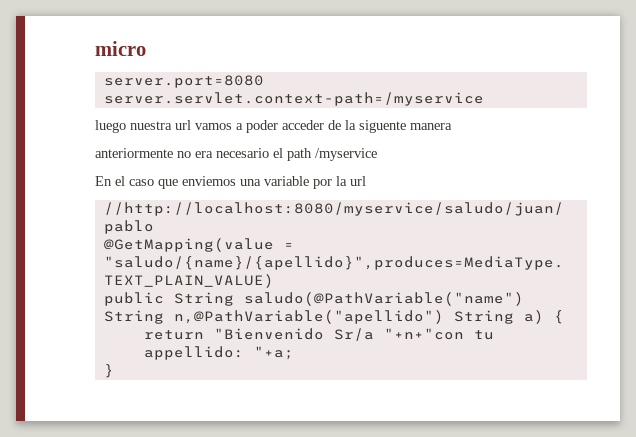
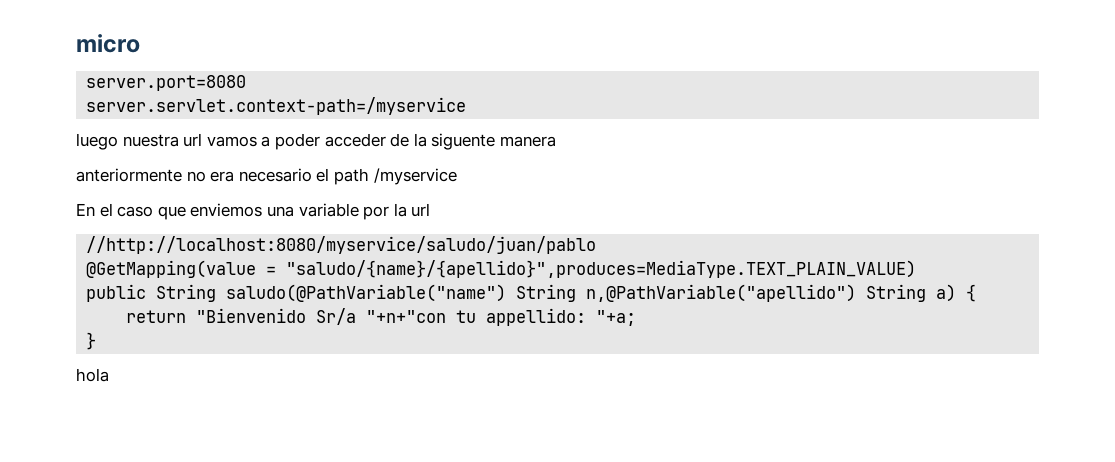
(114, 371) none -> [76,368,109,382] // hola

